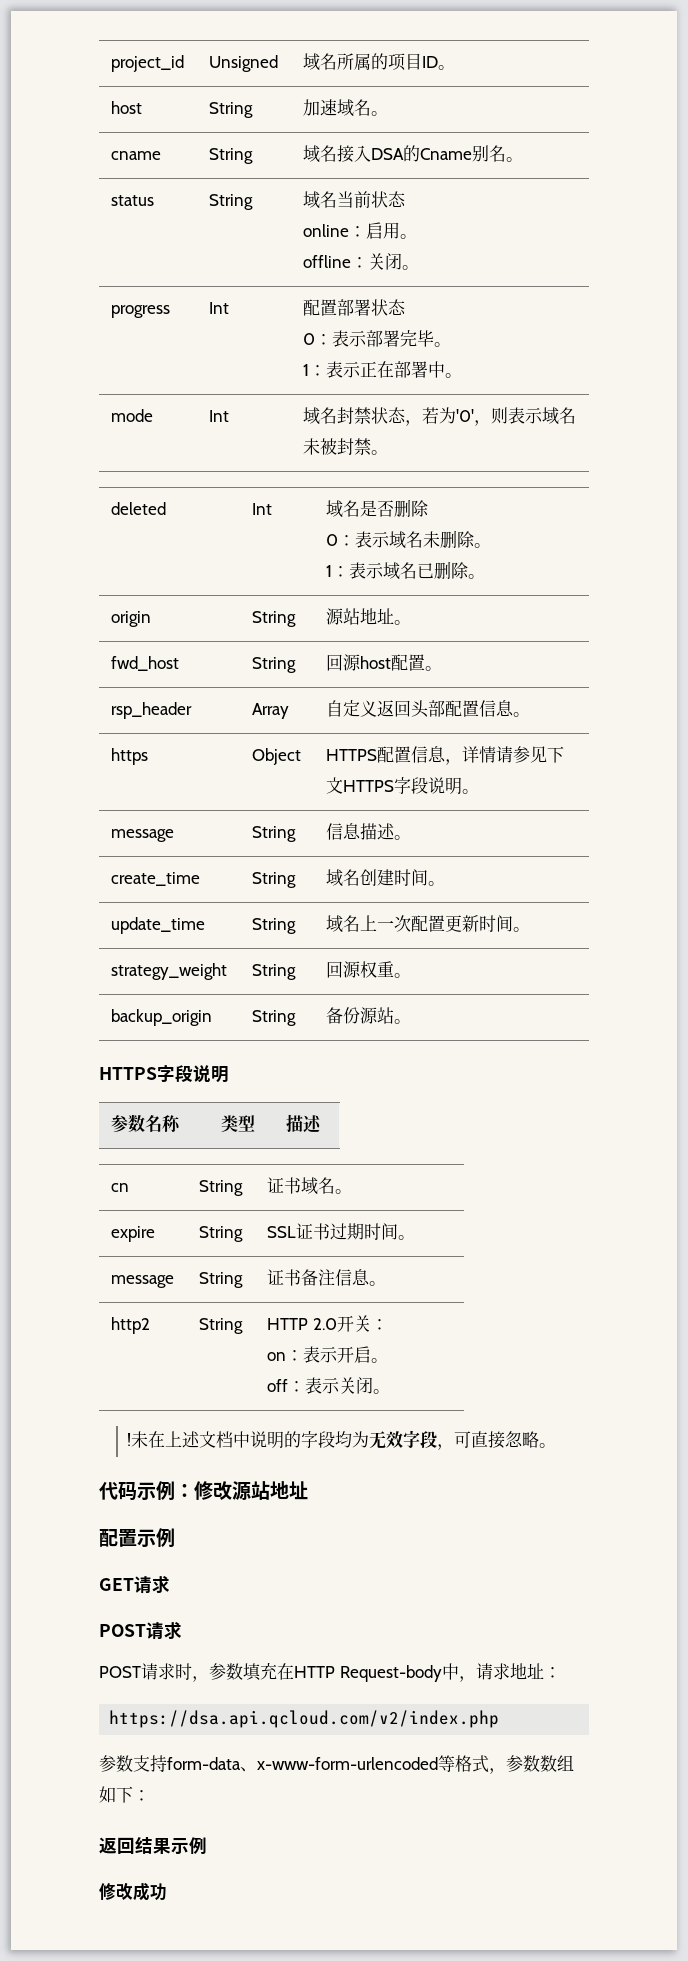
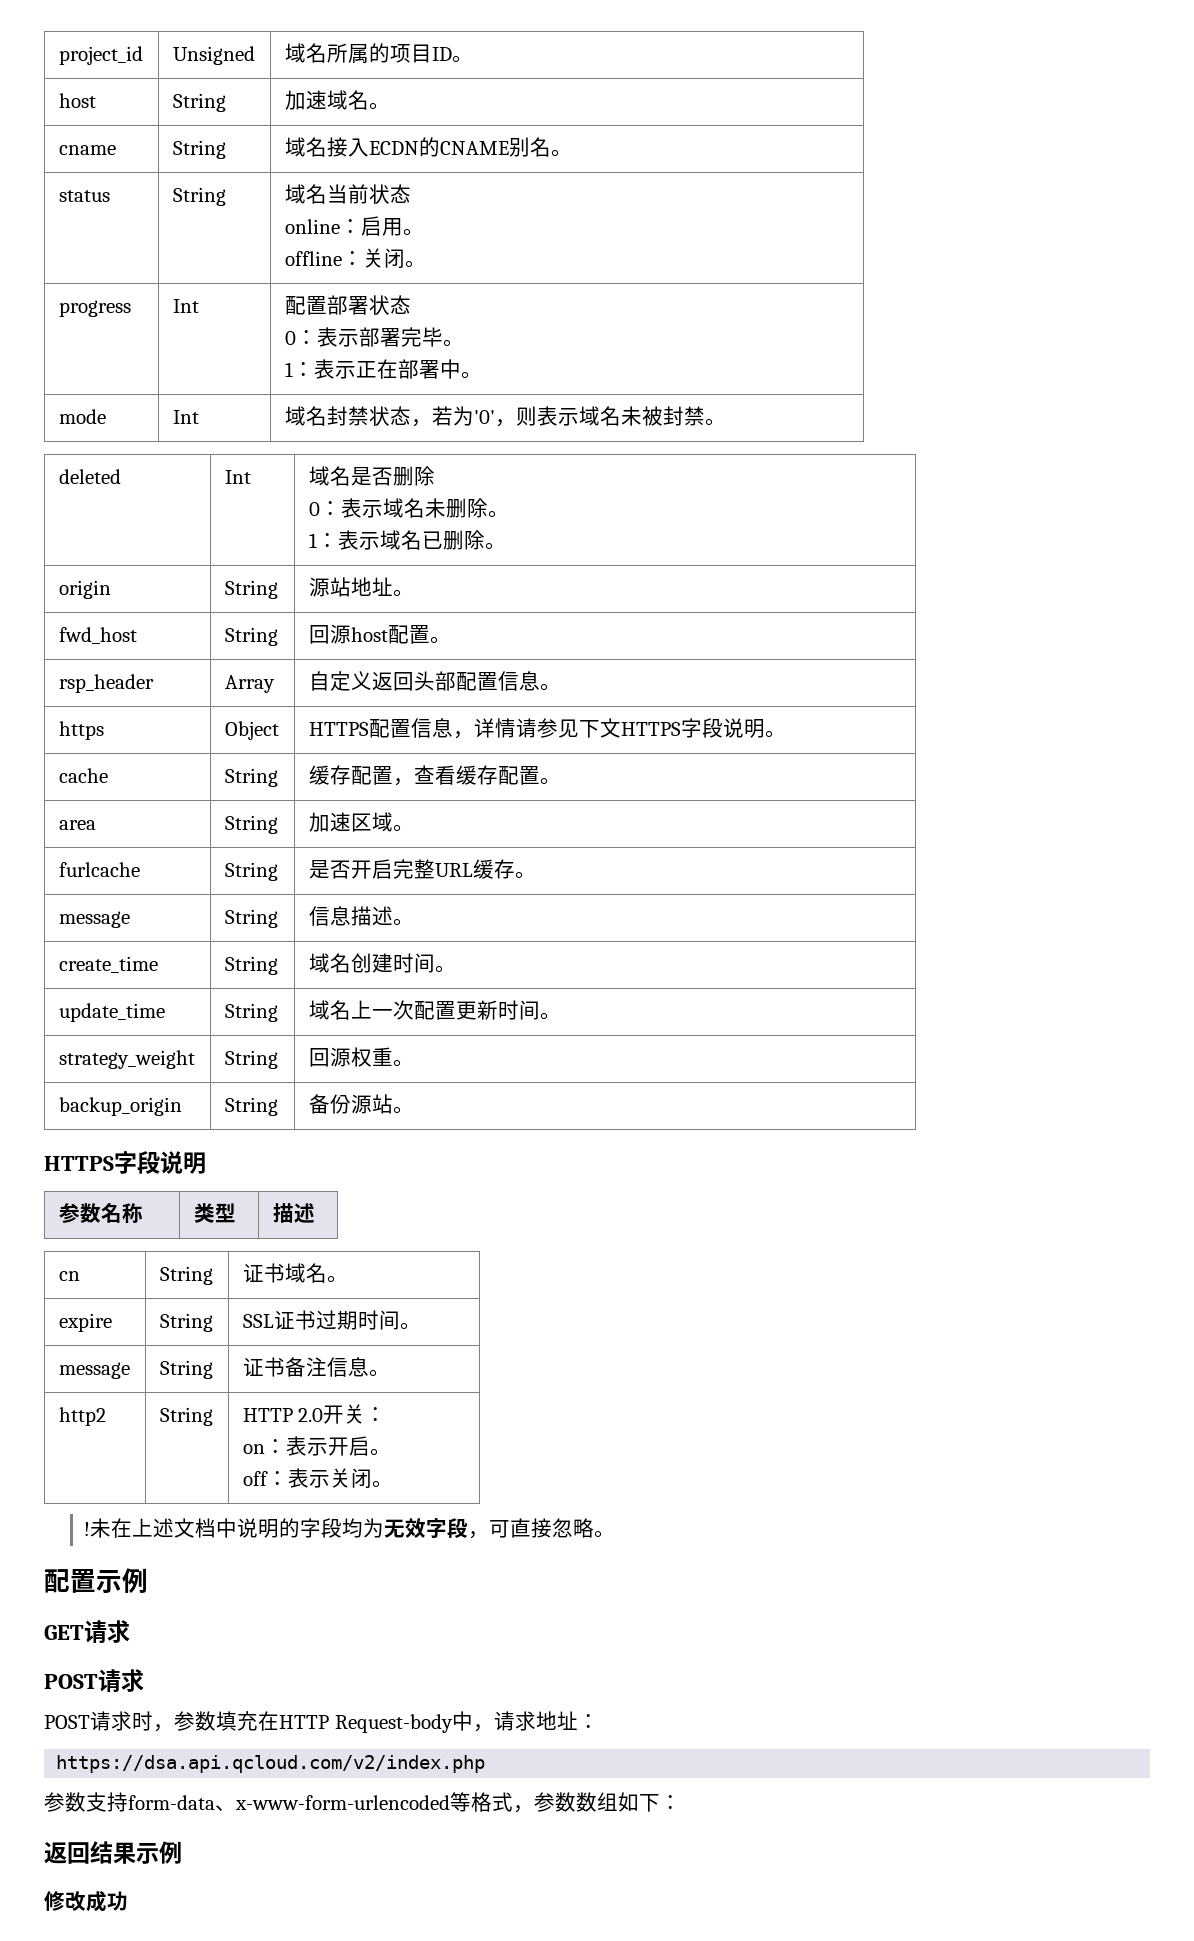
[371,145,473,162] DSA的Cname -> [368,137,509,157] ECDN的CNAME
(480, 791) none -> [58,768,108,783] [224,768,278,787] [308,765,561,786] [58,820,96,830] [224,815,278,834] [308,812,414,832] [58,862,140,877] [224,862,278,881] [308,859,536,879] // cache | String | 缓存配置，查看缓存配置。 // area | String | 加速区域。 // furlcache | String | 是否开启完整URL缓存。
[99,1481,308,1500] // 代码示例：修改源站地址 -> (616, 1534) none

